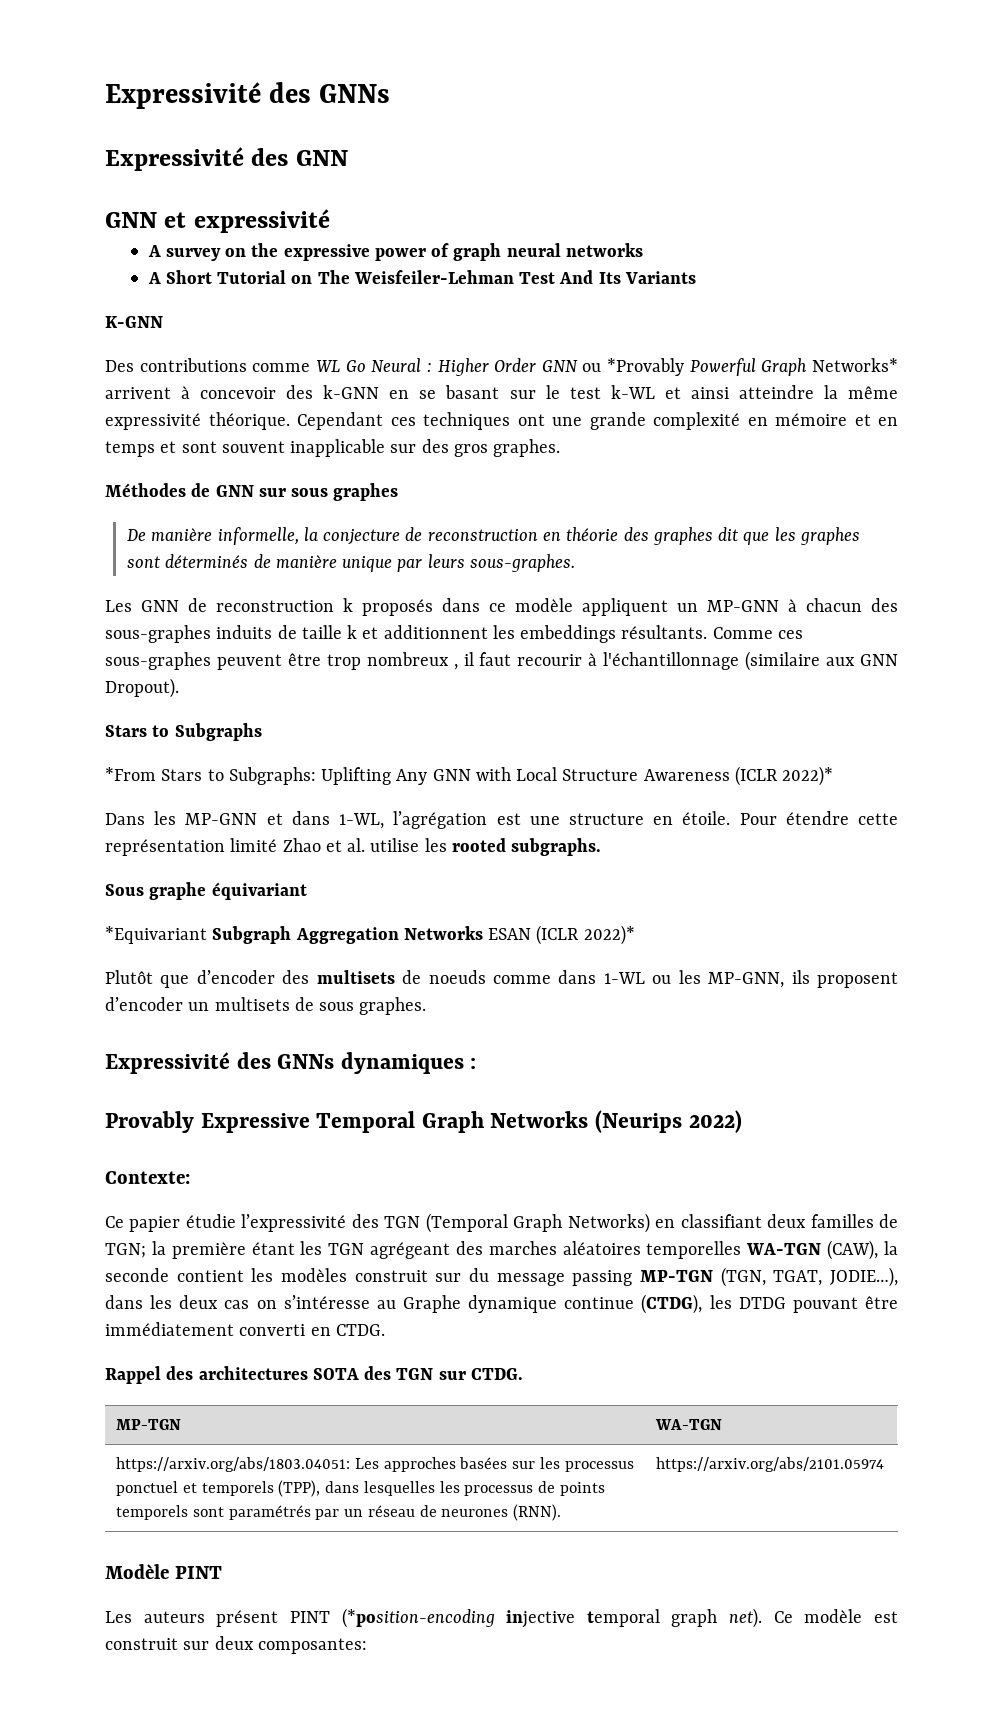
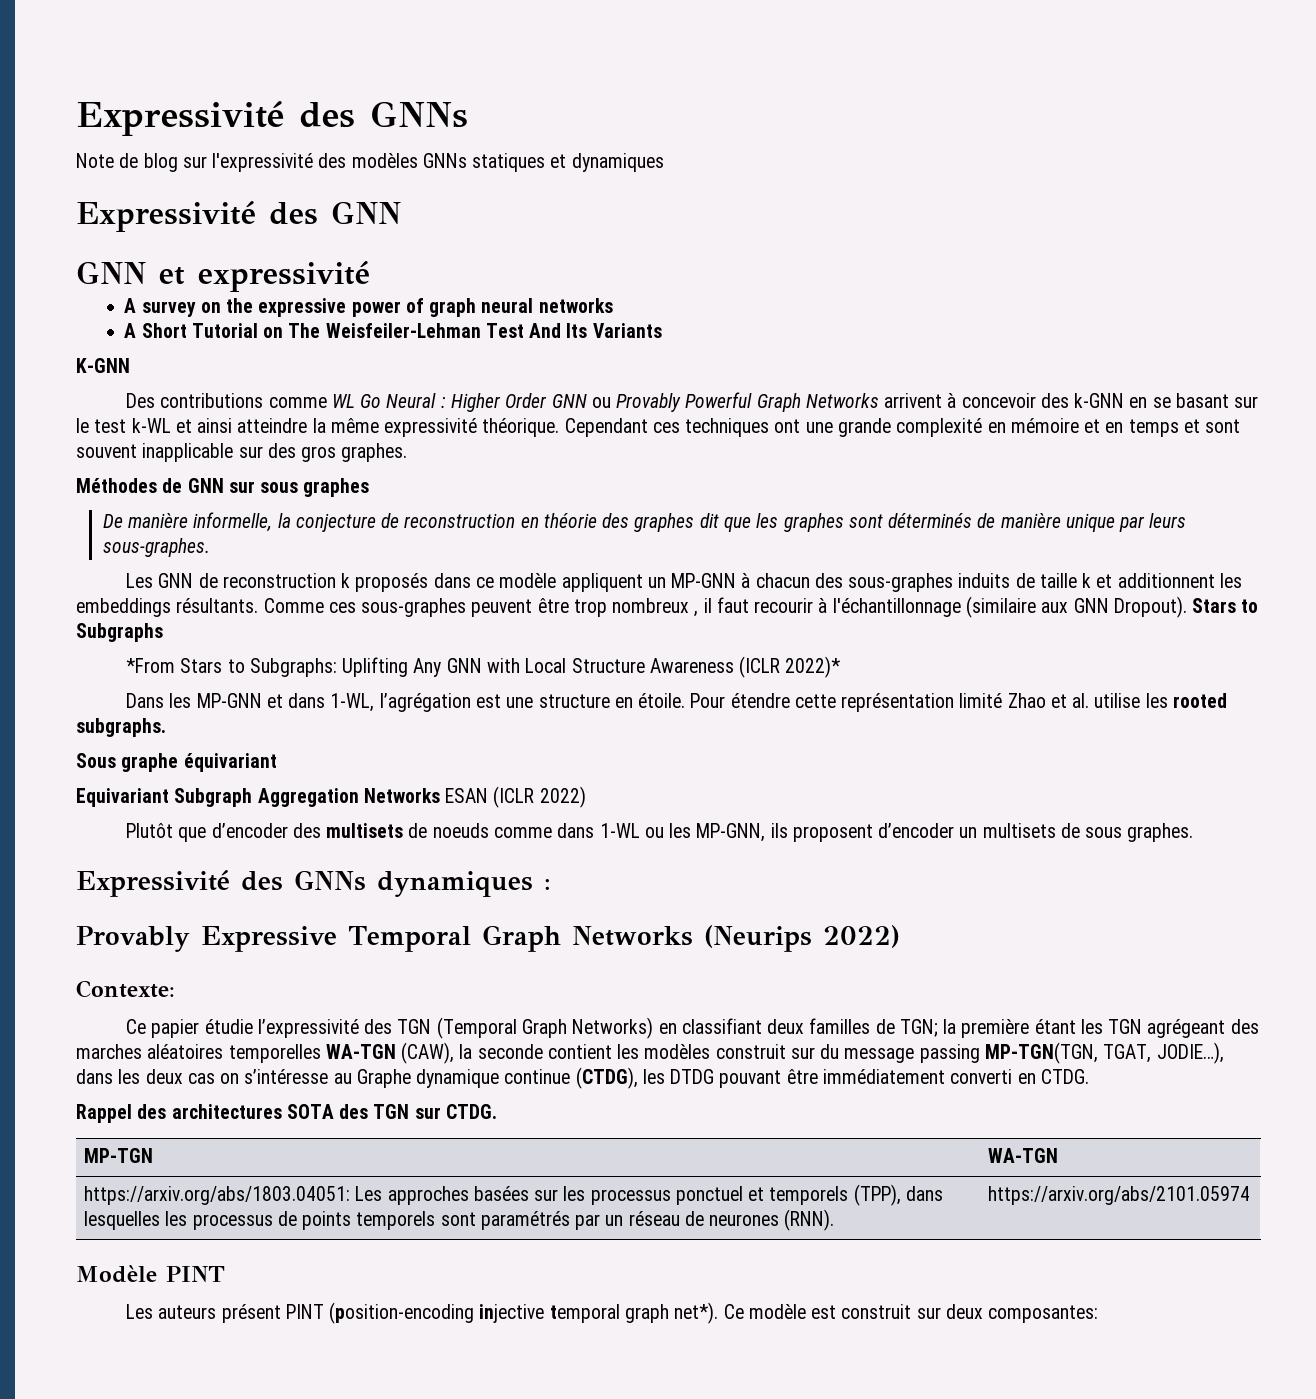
[105,82,391,109] Expressivité des GNNs -> [76,101,468,136] [76,153,664,172] Expressivité des GNNs // Note de blog sur l'expressivité des modèles GNNs statiques et dynamiques
[607,358,685,376] *Provably -> [616,393,682,412] Provably
[812,358,898,372] Networks* -> [805,393,879,408] Networks
(179, 688) // -> (1187, 607) none
[105,926,207,944] *Equivariant -> [76,788,169,807] Equivariant
[583,925,635,945] 2022)* -> [539,786,586,808] 2022)
[640,1267,766,1287] MP-TGN (TGN, -> [984,1042,1098,1064] MP-TGN(TGN,
[341,1608,495,1628] (*position-encoding -> [329,1302,475,1324] (position-encoding
[729,1608,763,1628] net). -> [674,1302,719,1324] net*).

